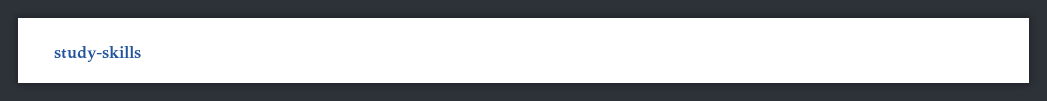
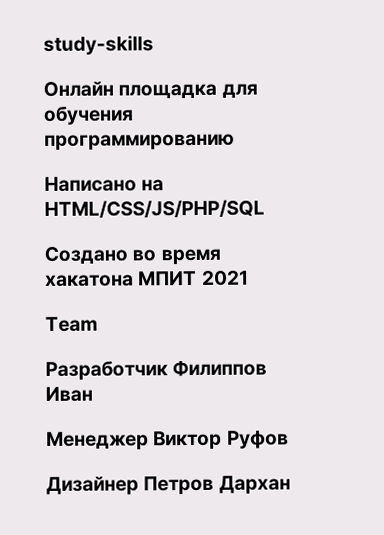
(141, 54) none -> [43,81,258,100] [43,105,134,125] [44,133,235,150] [44,176,165,192] [44,199,265,219] [44,246,221,265] [45,270,249,287] [45,316,98,332] [45,359,268,380] [45,386,93,402] [46,430,289,450] [46,475,291,495] // Онлайн площадка для обучения программированию // Написано на HTML/CSS/JS/PHP/SQL // Создано во время хакатона МПИТ 2021 // Team // Разработчик Филиппов Иван // Менеджер Виктор Руфов // Дизайнер Петров Дархан

